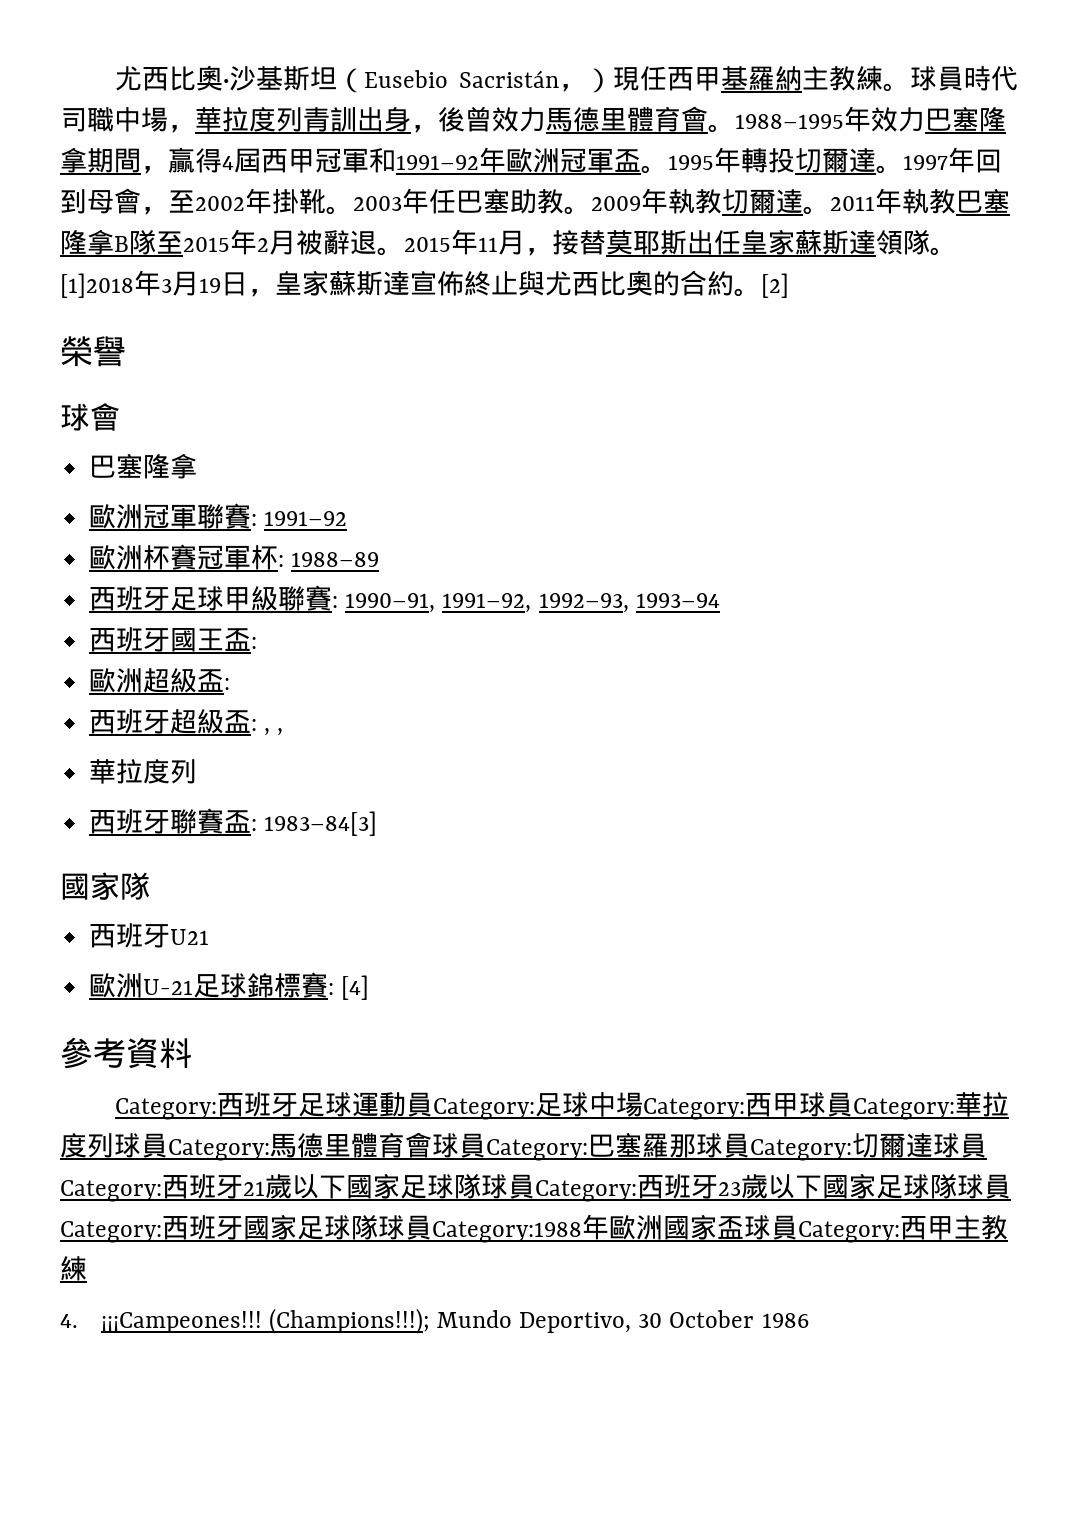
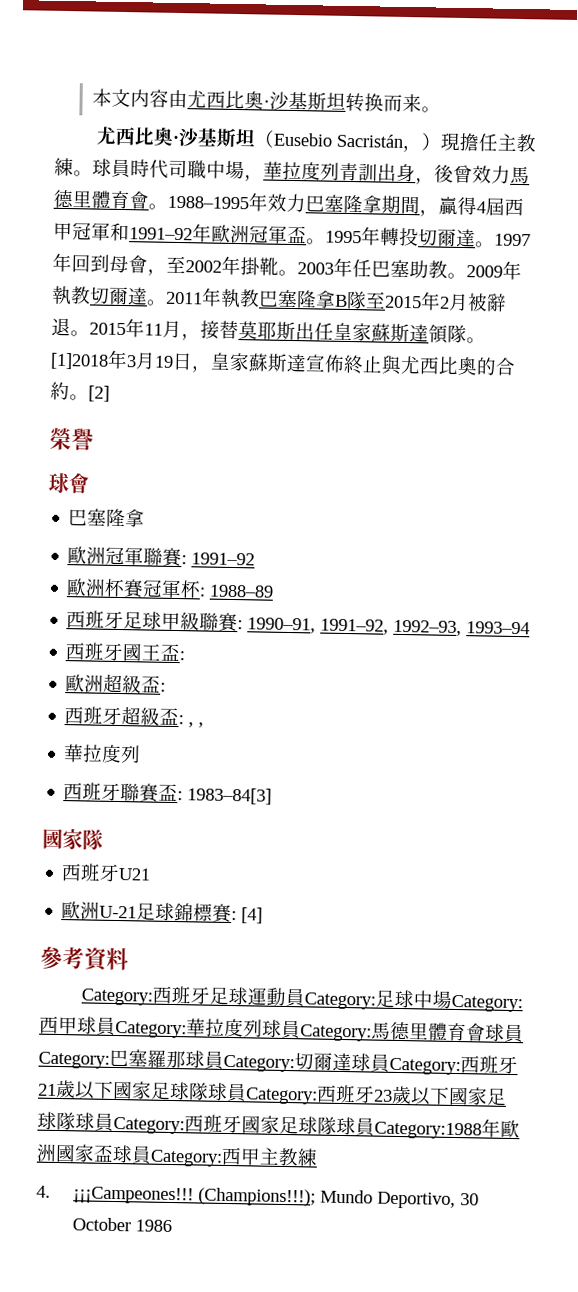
(115, 78) none -> [91,88,441,113] 本文内容由尤西比奧·沙基斯坦转换而来。 //
[640,66,802,91] 任西甲基羅納 -> [459,132,500,152] 擔任

